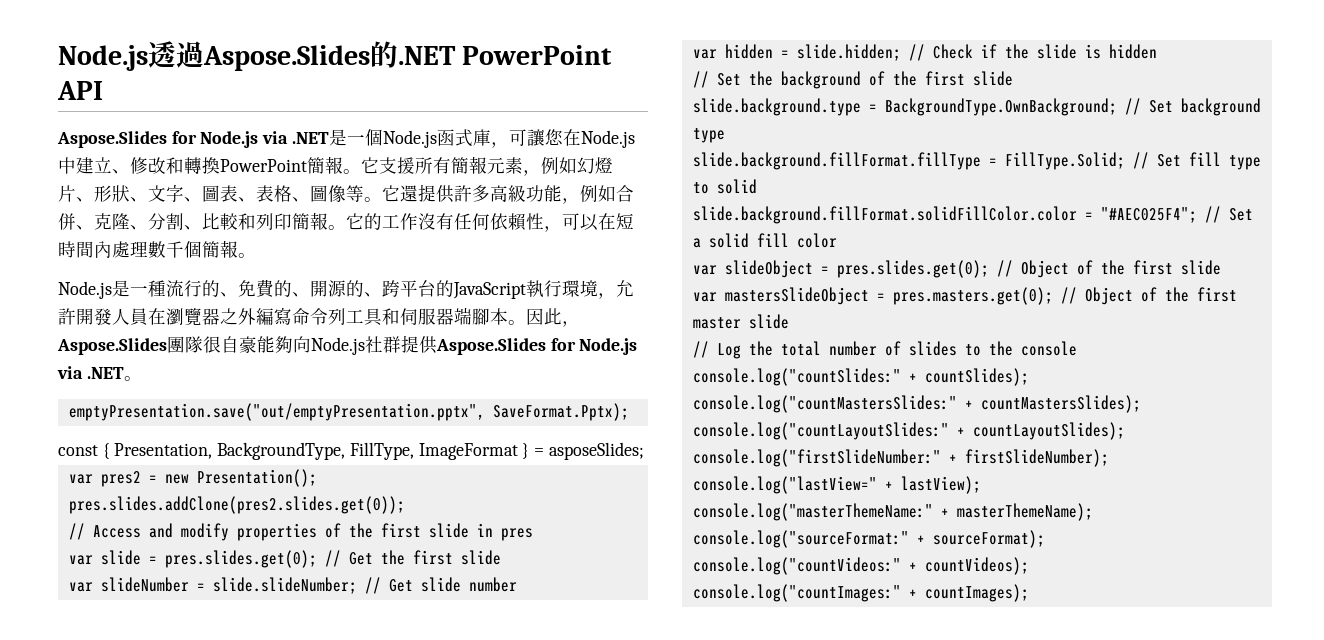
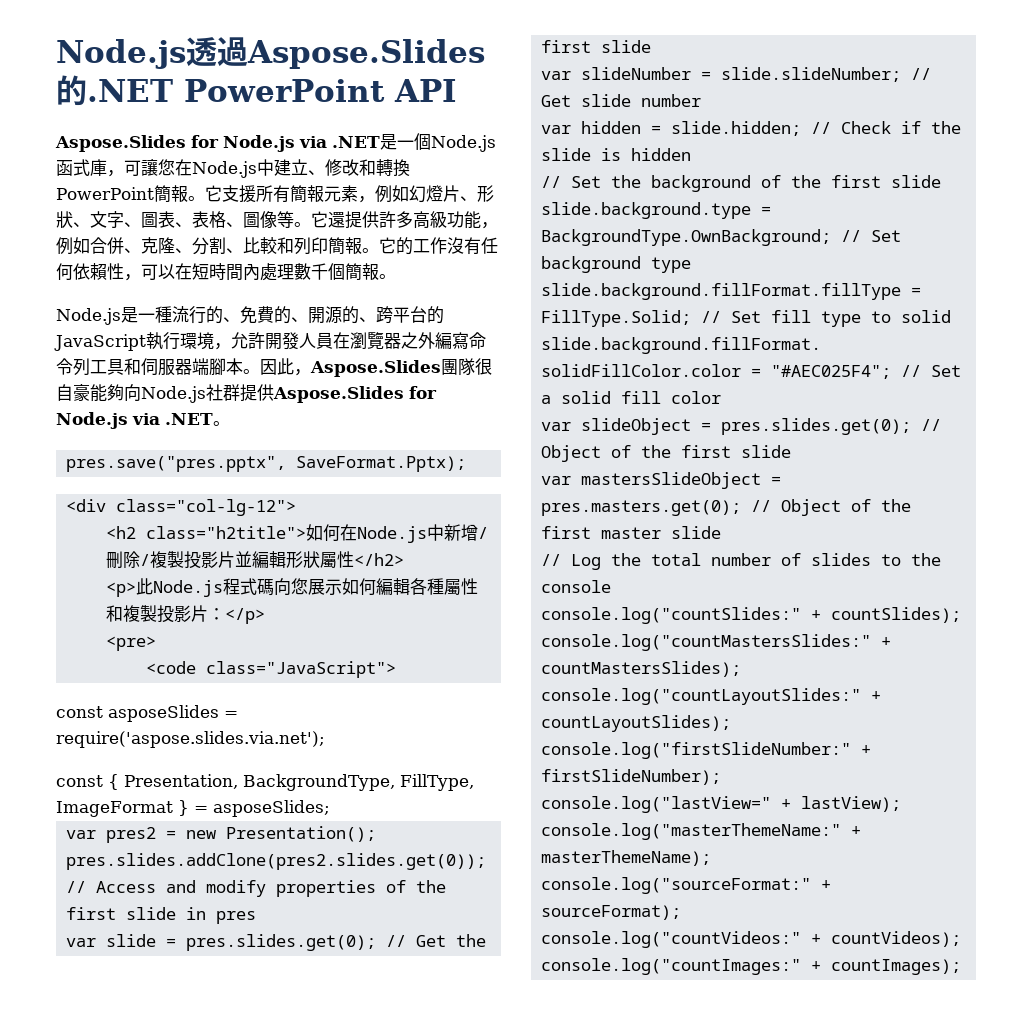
[68,403,485,421] emptyPresentation.save("out/emptyPresentation.pptx", -> [66,456,287,472] pres.save("pres.pptx",
(629, 412) none -> [66,499,297,516] [106,524,489,543] [106,551,405,569] [106,578,479,597] [106,605,266,624] [106,636,157,651] [146,661,397,678] [56,705,238,722] [56,731,325,748] // <div class="col-lg-12"> // <h2 class="h2title">如何在Node.js中新增/刪除/複製投影片並編輯形狀屬性</h2> // <p>此Node.js程式碼向您展示如何編輯各種屬性和複製投影片：</p> // <pre> // <code class="JavaScript"> // const asposeSlides = require('aspose.slides.via.net');

